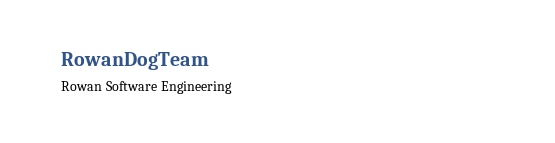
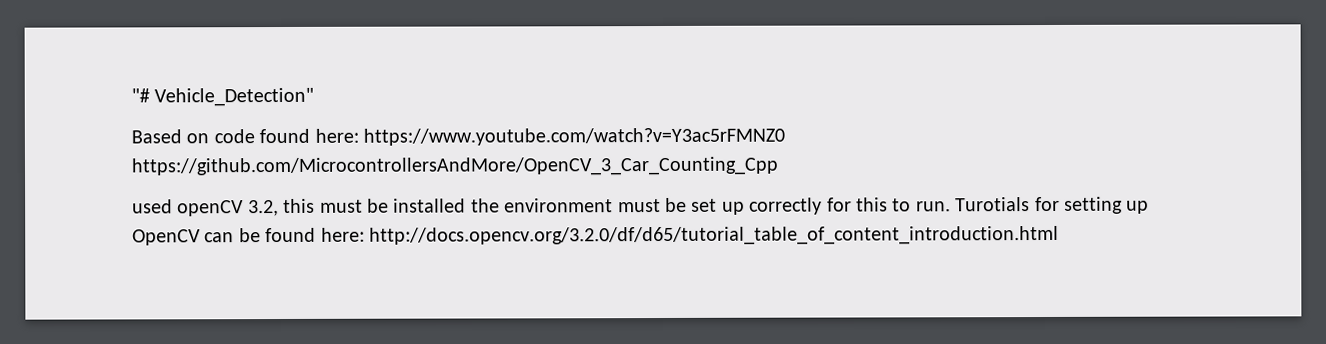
[61,52,209,70] [61,81,232,94] RowanDogTeam // Rowan Software Engineering -> [131,87,315,107] [131,127,785,146] [131,156,779,177] [132,196,1150,217] [132,225,1059,246] "# Vehicle_Detection" // Based on code found here: https://www.youtube.com/watch?v=Y3ac5rFMNZ0 https://github.com/MicrocontrollersAndMore/OpenCV_3_Car_Counting_Cpp // used openCV 3.2, this must be installed the environment must be set up correctly for this to run. Turotials for setting up OpenCV can be found here: http://docs.opencv.org/3.2.0/df/d65/tutorial_table_of_content_introduction.html

